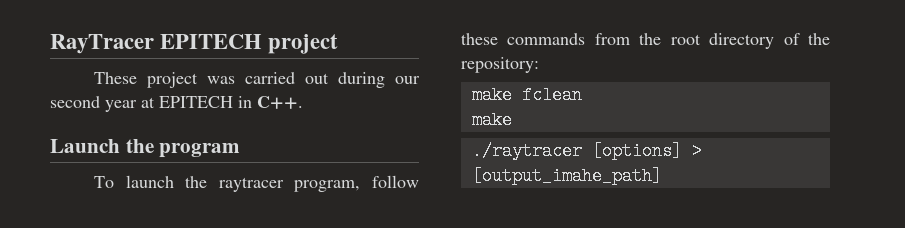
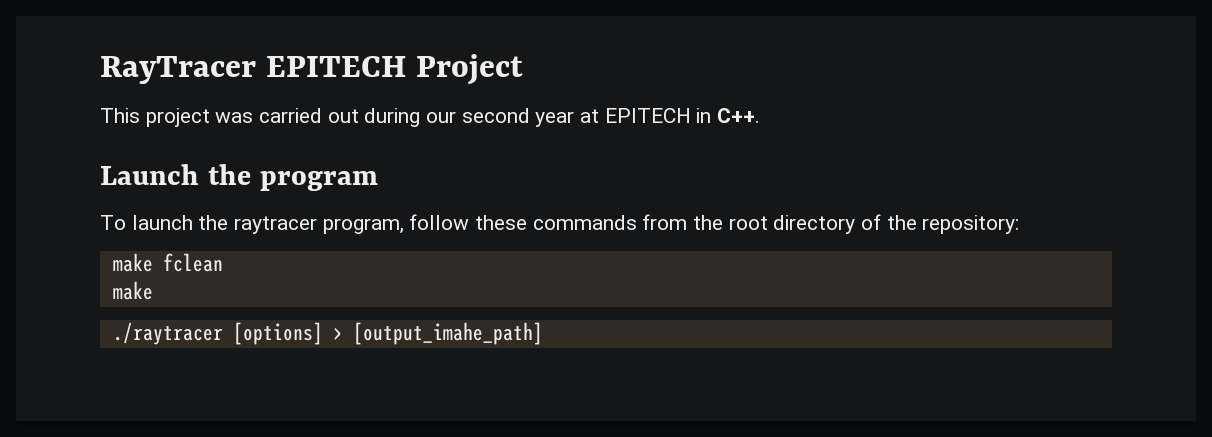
[268,34,339,54] [93,72,137,84] project // These -> [415,54,523,85] [100,108,140,123] Project // This

